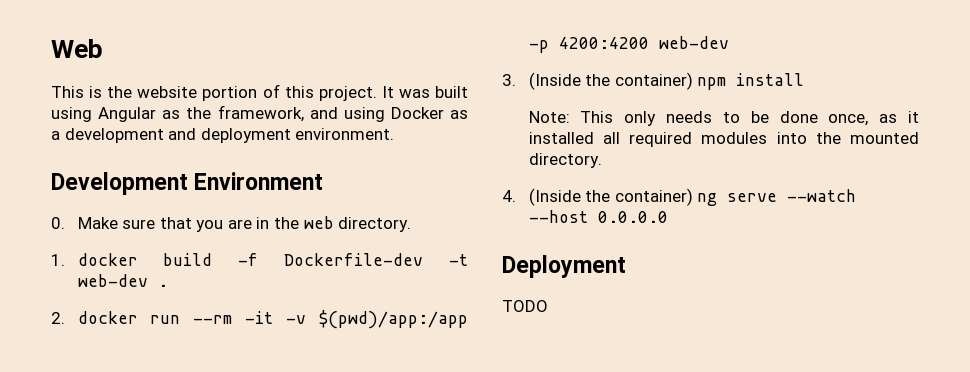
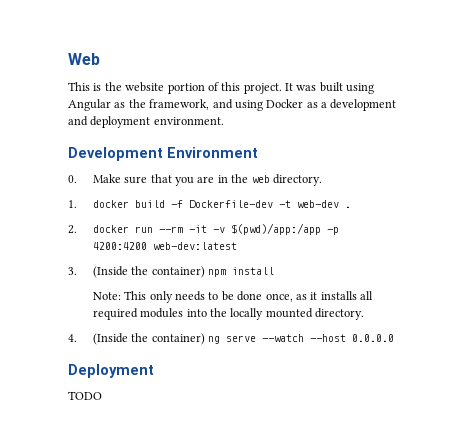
[658,36,729,49] web-dev -> [152,242,237,250] web-dev:latest
[528,132,594,144] installed -> [320,291,357,300] installs
(841, 138) none -> [230,308,264,320] locally

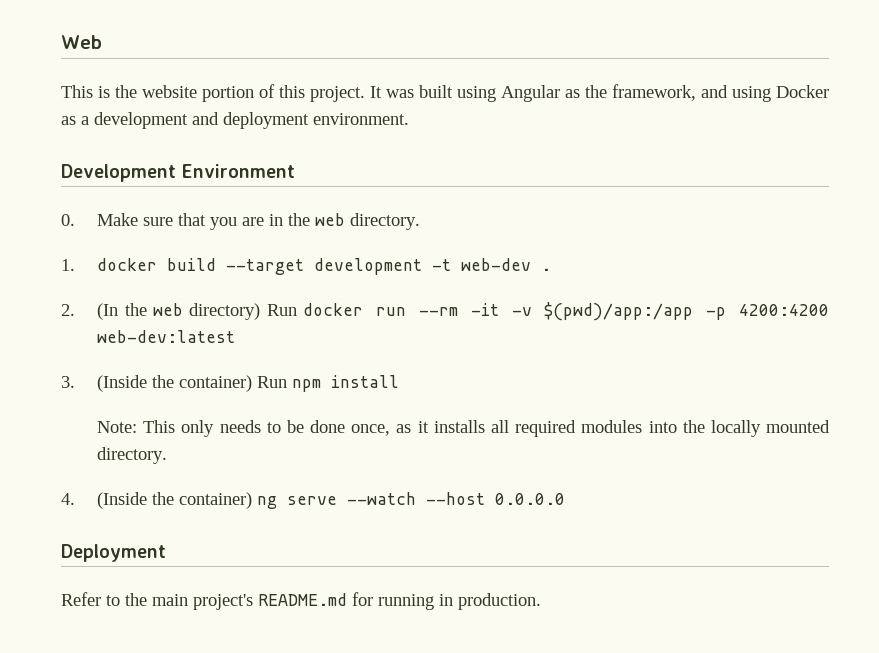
[170,200,273,208] -f Dockerfile-dev -> [226,258,423,275] --target development
(77, 229) none -> [97,303,297,320] (In the web directory) Run
(205, 272) none -> [257,376,288,388] Run
[68,391,102,400] TODO -> [61,592,541,610] Refer to the main project's README.md for running in production.

